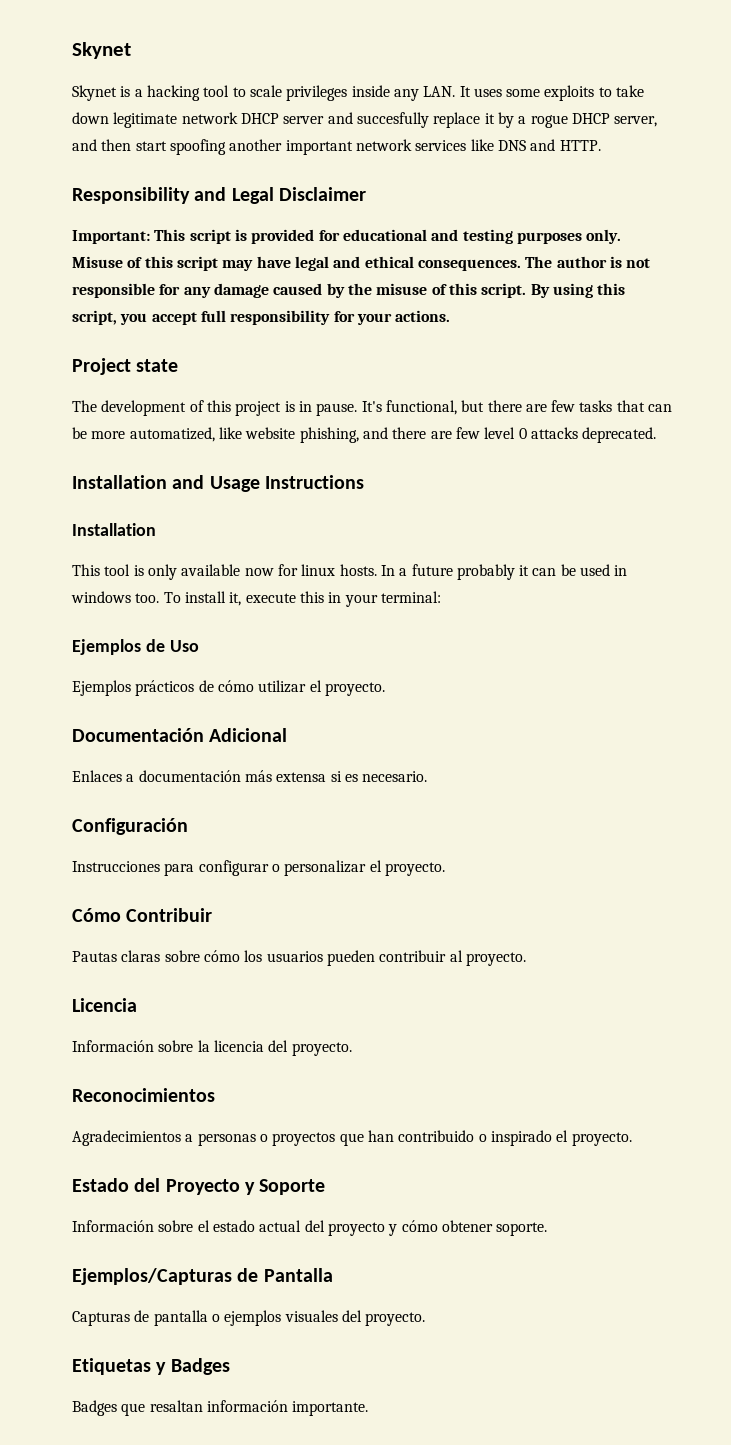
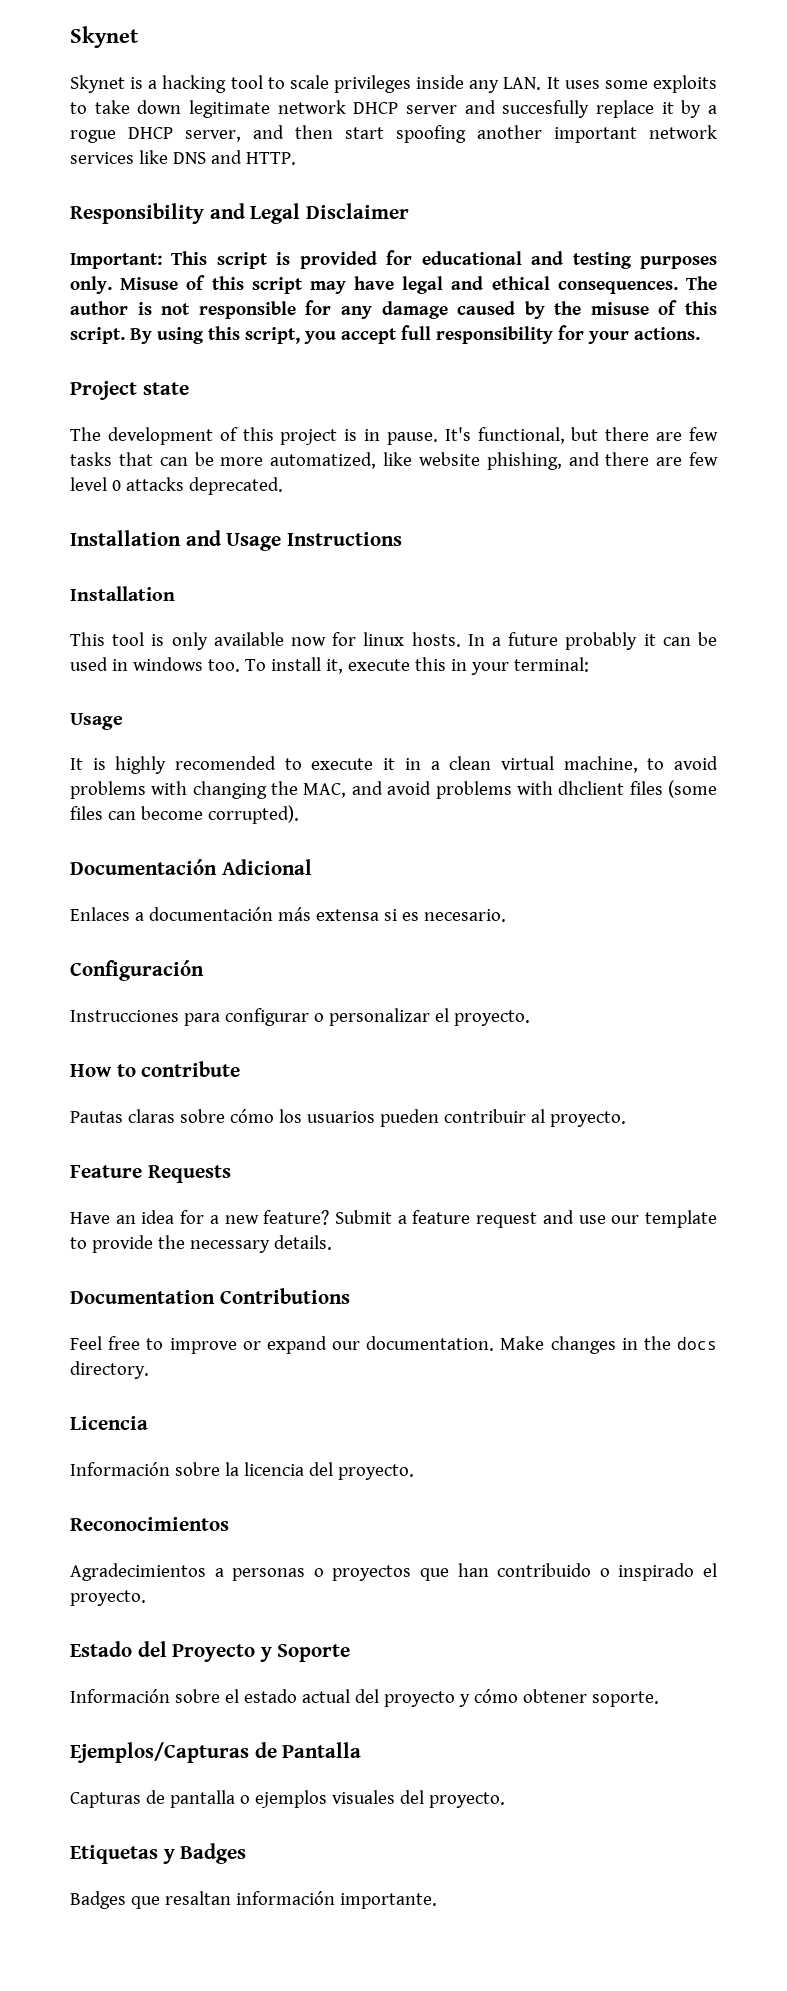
[72,639,199,655] [72,680,385,696] Ejemplos de Uso // Ejemplos prácticos de cómo utilizar el proyecto. -> [70,713,123,730] [70,756,718,774] [70,780,717,799] [70,805,299,824] Usage // It is highly recomended to execute it in a clean virtual machine, to avoid problems with changing the MAC, and avoid problems with dhclient files (some files can become corrupted).
[72,908,213,922] Cómo Contribuir -> [70,1061,241,1077] How to contribute
(526, 959) none -> [70,1165,231,1183] [70,1210,717,1228] [70,1235,332,1253] [70,1288,350,1304] [70,1336,717,1354] [70,1361,149,1379] // Feature Requests // Have an idea for a new feature? Submit a feature request and use our template to provide the necessary details. // Documentation Contributions // Feel free to improve or expand our documentation. Make changes in the docs directory.

